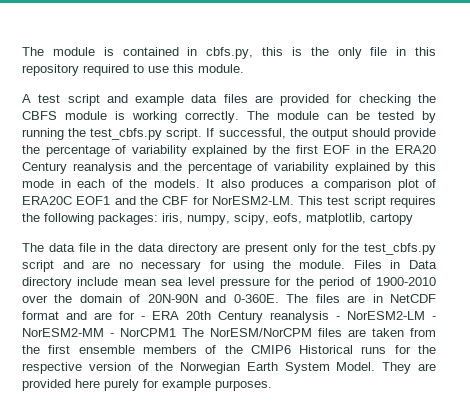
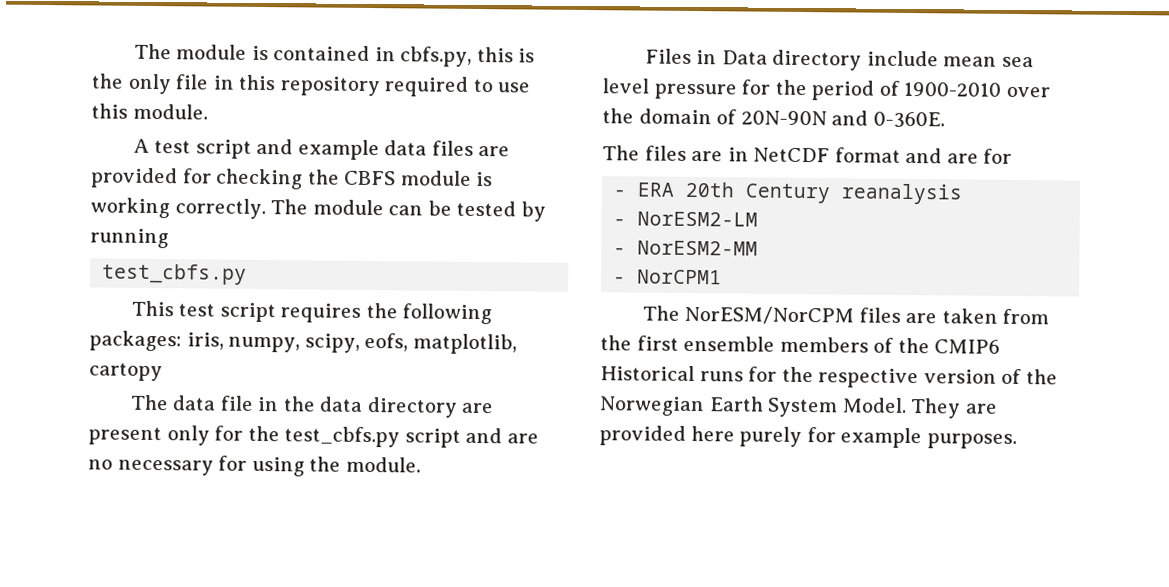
[68,128,436,140] [22,145,437,157] [22,162,436,174] [22,179,436,191] [22,196,294,205] the test_cbfs.py script. If successful, the output should provide the percentage of variability explained by the first EOF in the ERA20 Century reanalysis and the percentage of variability explained by this mode in each of the models. It also produces a comparison plot of ERA20C EOF1 and the CBF for NorESM2-LM. -> [102,263,248,285] // test_cbfs.py //
(346, 264) none -> (421, 464) //
(279, 298) none -> (945, 120) //
(135, 315) none -> (1013, 156) //
(329, 317) none -> (964, 194) //
(425, 315) none -> (759, 219) //
(104, 332) none -> (759, 248) //
(176, 332) none -> (723, 277) //

